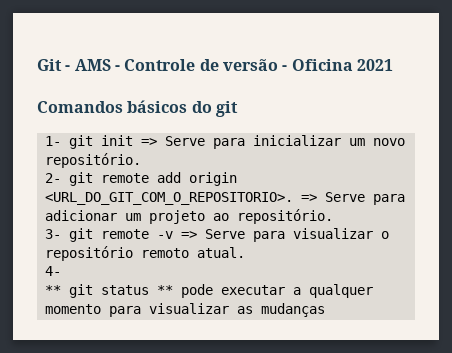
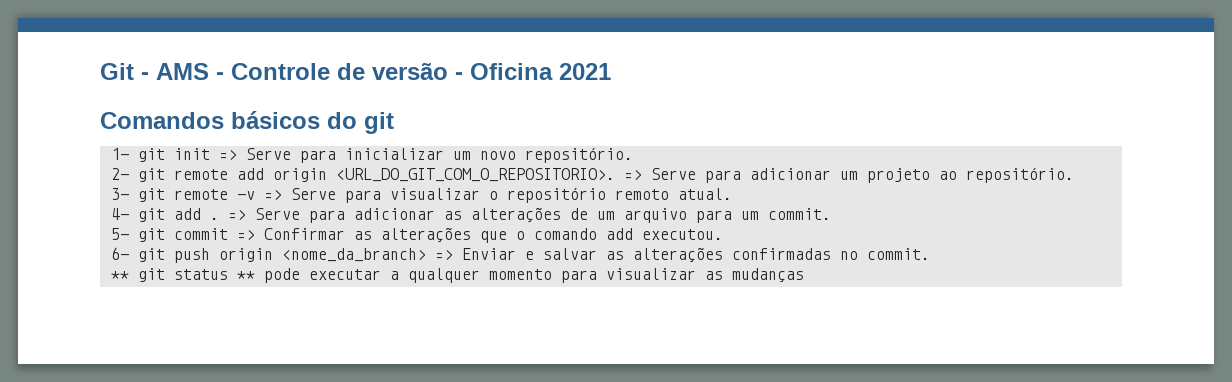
(62, 271) none -> [137,207,831,223] [110,227,723,243] [110,247,930,263] git add . => Serve para adicionar as alterações de um arquivo para um commit. // 5- git commit => Confirmar as alterações que o comando add executou. // 6- git push origin <nome_da_branch> => Enviar e salvar as alterações confirmadas no commit.

